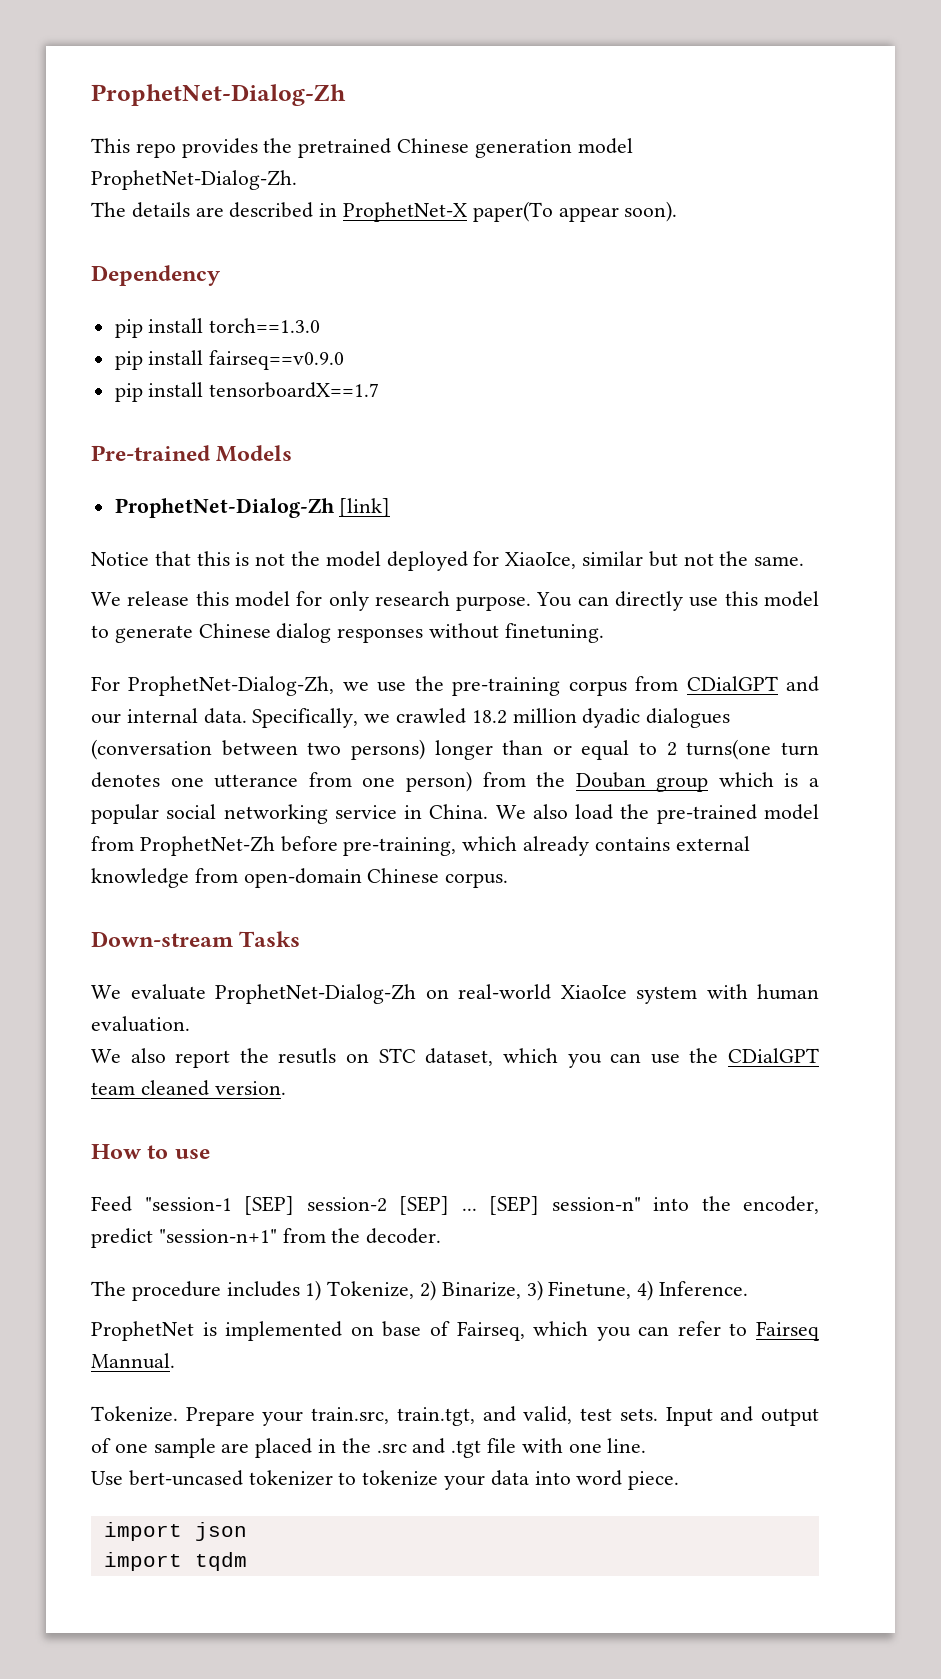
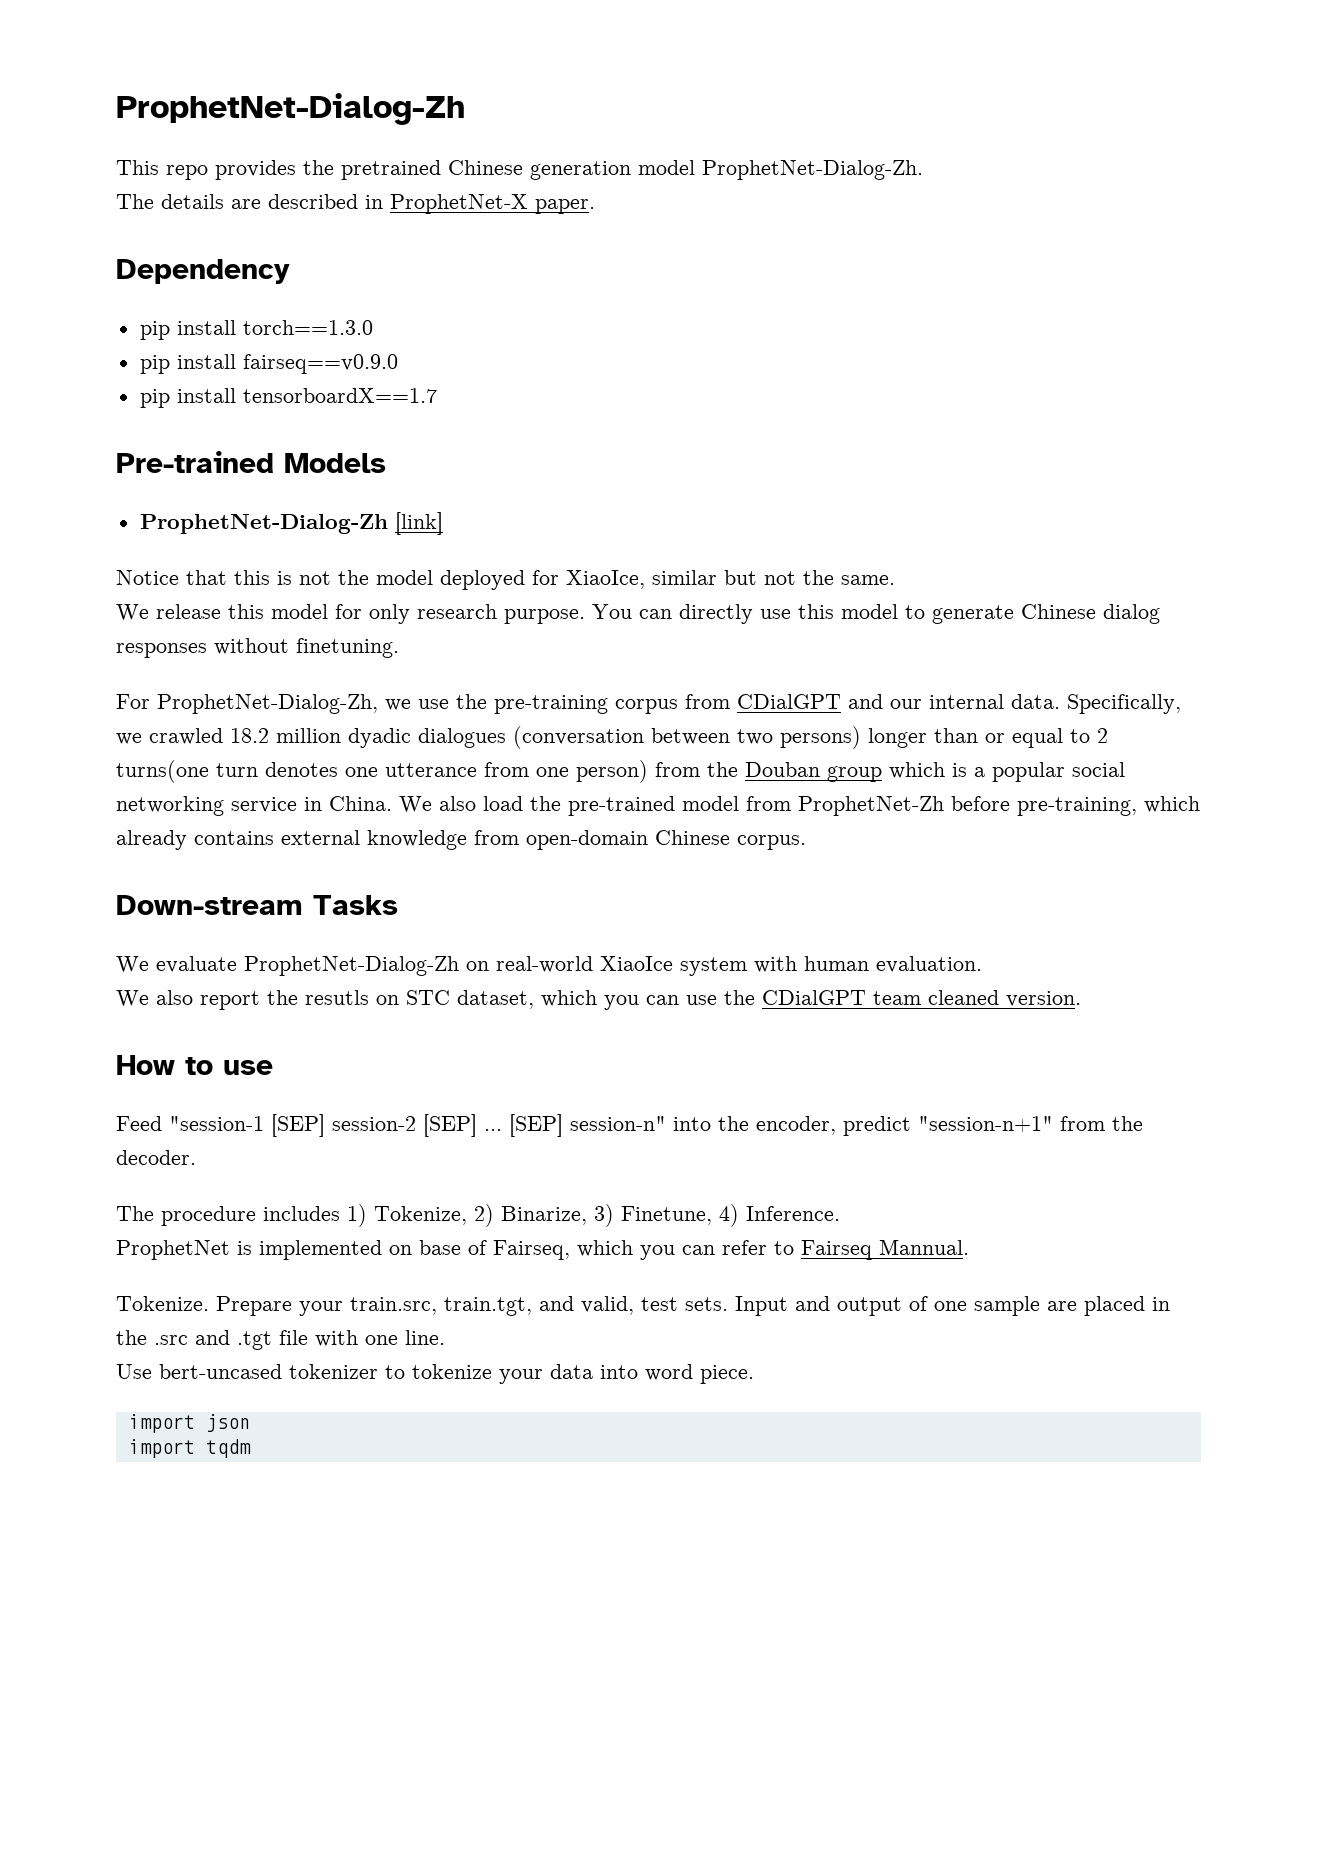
[472,201,678,222] paper(To appear soon). -> [535,199,595,214] paper.

